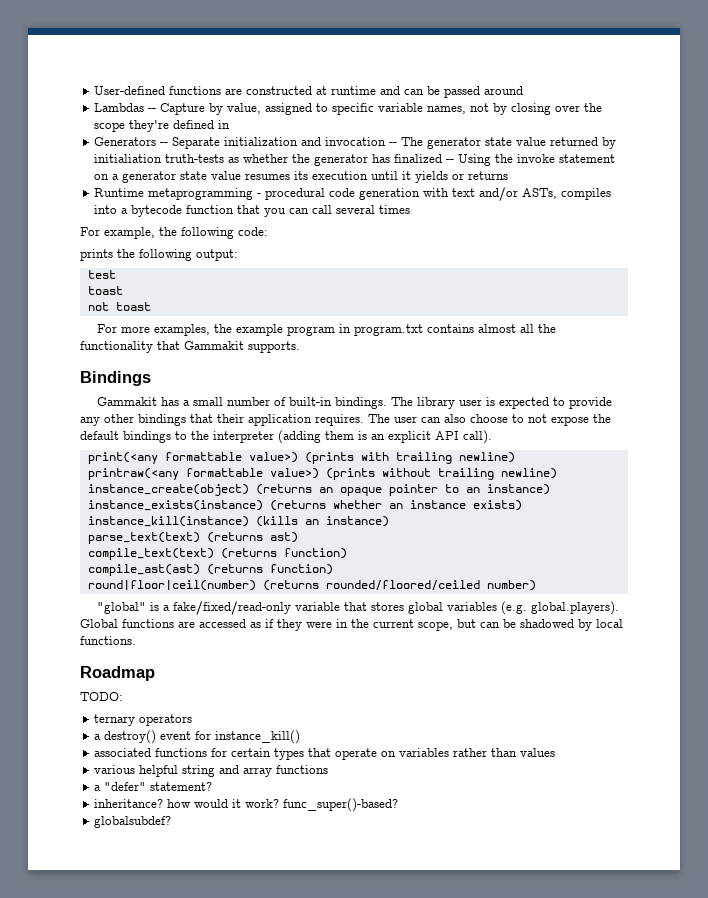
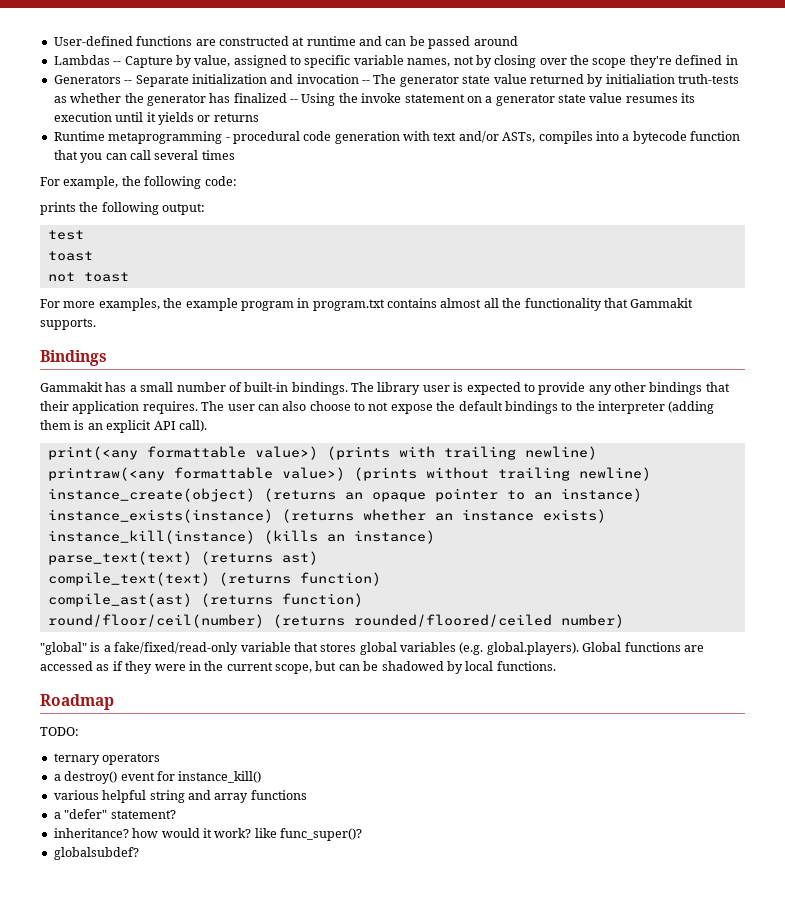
[87,580,256,591] round|floor|ceil(number) -> [47,614,264,628] round/floor/ceil(number)
[94,748,556,760] // associated functions for certain types that operate on variables rather than values -> (262, 777) none
[283,798,399,812] func_super()-based? -> [254,828,362,841] like func_super()?

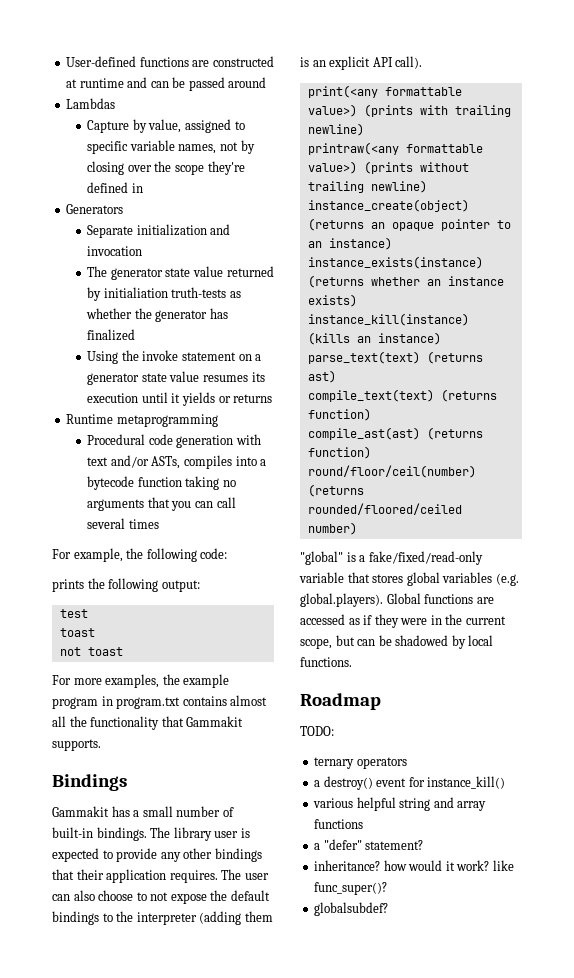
[113,61,122,65] -- -> (116, 103) //
[124,80,133,84] -- -> (124, 209) //
[362,80,370,84] -- -> (143, 251) //
[290,99,298,103] -- -> (136, 335) //
[225,131,300,144] - procedural -> [87,434,146,445] // Procedural
(740, 136) none -> [185,476,236,490] [87,499,145,511] taking no arguments

